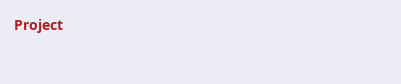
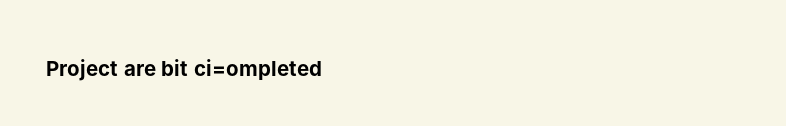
(63, 26) none -> [123,59,322,80] are bit ci=ompleted

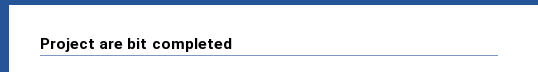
[193,59,322,80] ci=ompleted -> [151,38,232,52] completed

